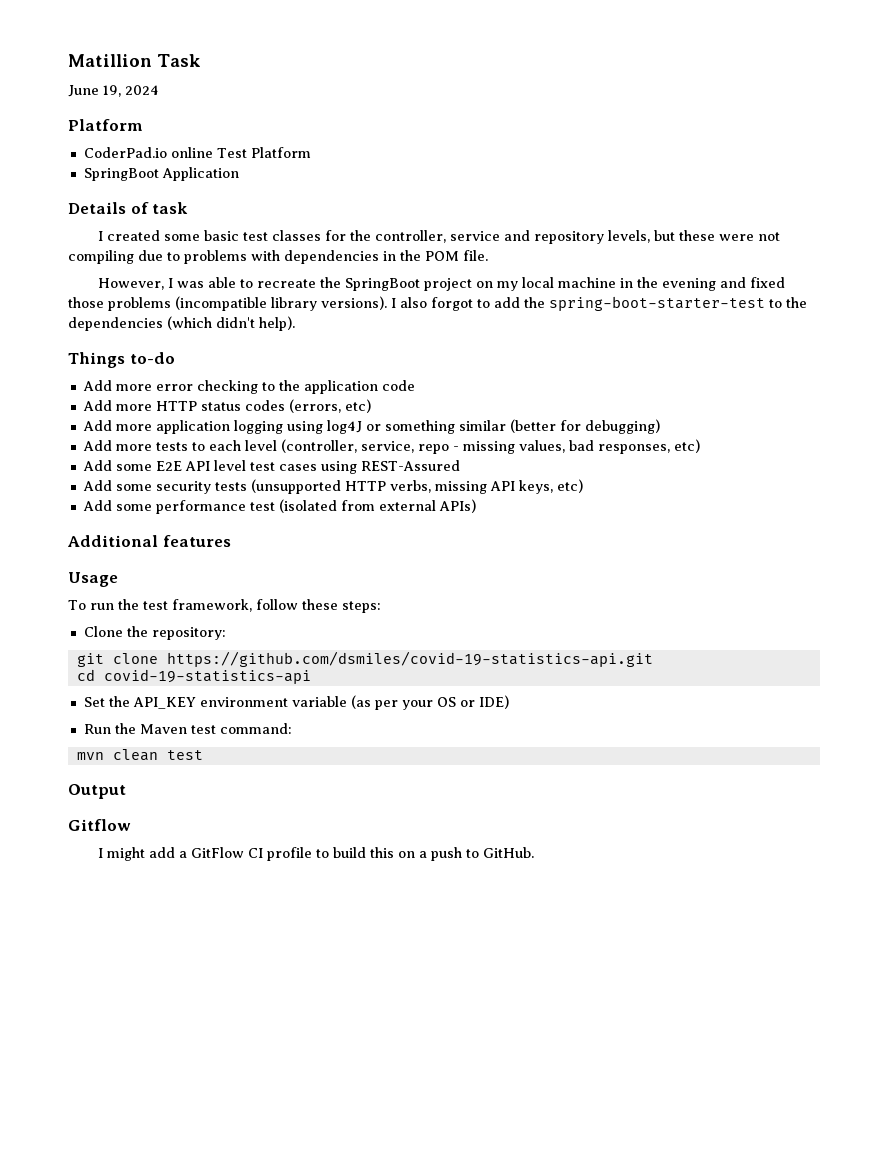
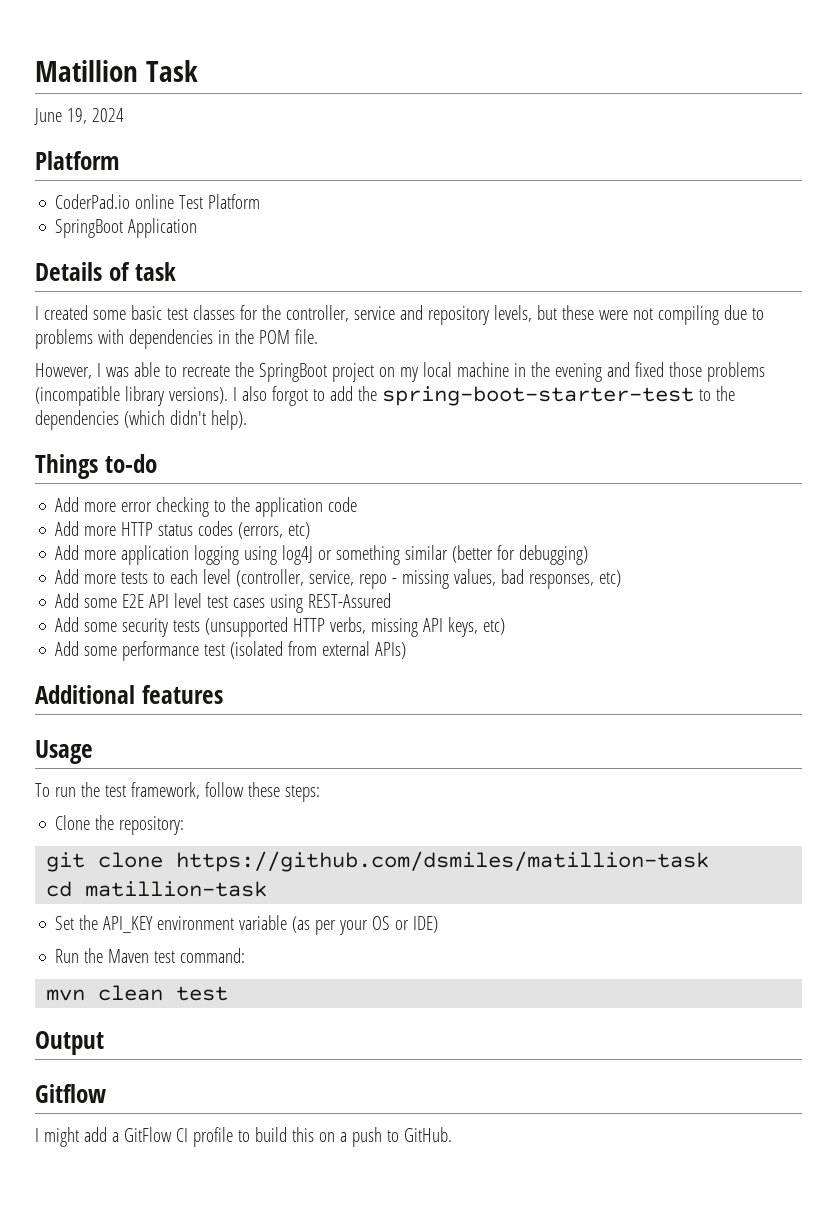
[166,651,653,667] https://github.com/dsmiles/covid-19-statistics-api.git -> [176,851,710,872] https://github.com/dsmiles/matillion-task
[103,669,311,684] covid-19-statistics-api -> [85,881,268,897] matillion-task

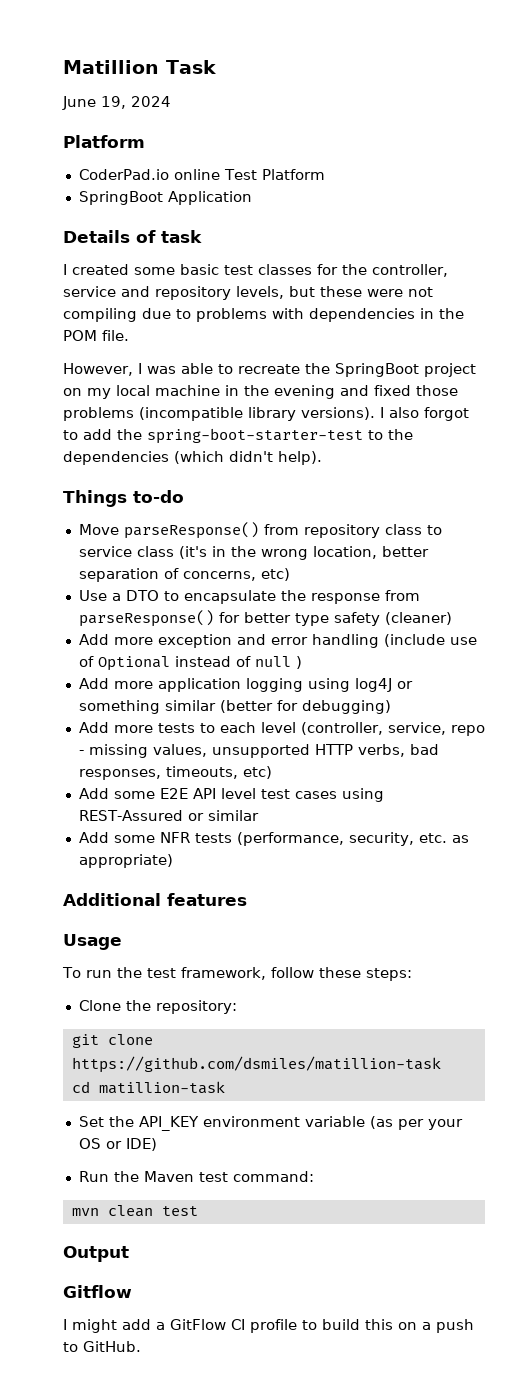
[55,497,358,517] [55,521,311,539] Add more error checking to the application code // Add more HTTP status codes (errors, etc) -> [78,522,442,539] [78,546,429,560] [78,568,290,582] [78,590,420,604] [78,610,452,627] [78,634,477,648] [78,656,302,671] Move parseResponse() from repository class to service class (it's in the wrong location, better separation of concerns, etc) // Use a DTO to encapsulate the response from parseResponse() for better type safety (cleaner) // Add more exception and error handling (include use of Optional instead of null )
(497, 577) none -> [211,744,405,758] unsupported HTTP verbs,
(595, 581) none -> [165,766,238,779] timeouts,
[55,617,506,637] [55,641,407,661] // Add some security tests (unsupported HTTP verbs, missing API keys, etc) // Add some performance test (isolated from external APIs) -> [187,810,259,821] [78,832,469,846] [78,854,173,868] or similar // Add some NFR tests (performance, security, etc. as appropriate)

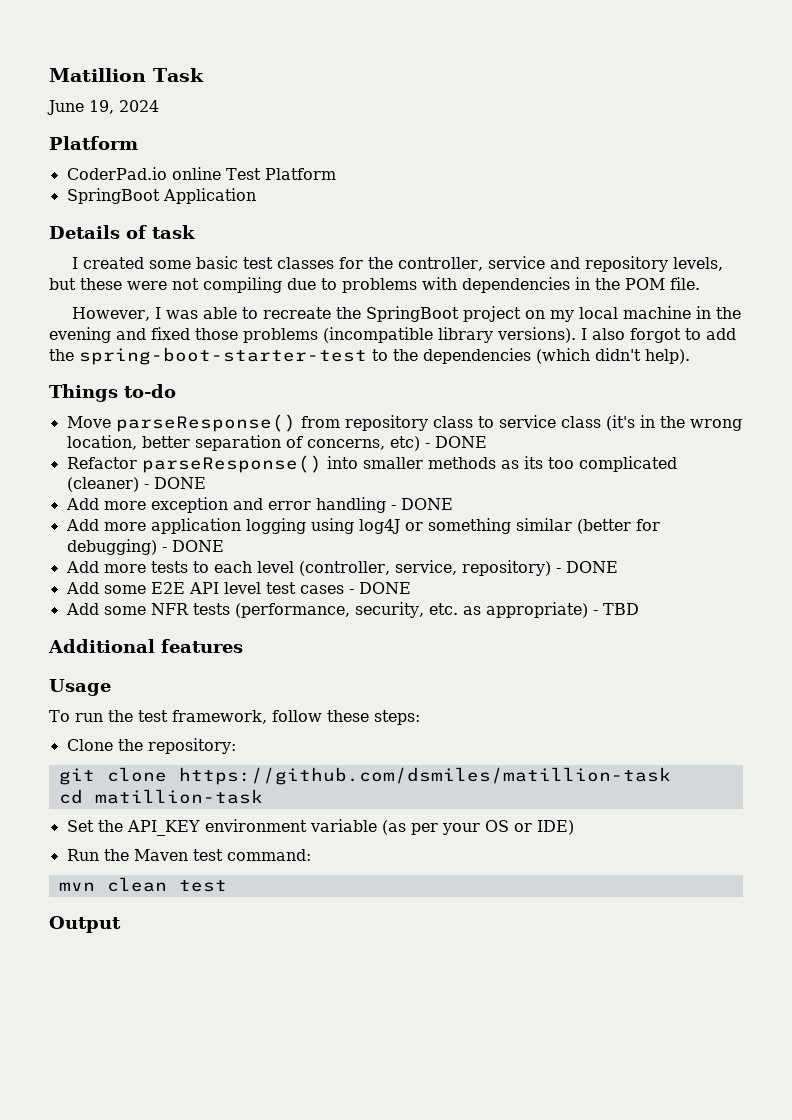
[78,590,420,604] [78,610,380,627] // Use a DTO to encapsulate the response from parseResponse() for better type safety -> [424,436,487,448] [66,455,677,473] - DONE // Refactor parseResponse() into smaller methods as its too complicated
(452, 618) none -> [143,477,206,489] - DONE
[383,634,477,647] [78,656,302,671] (include use of Optional instead of null ) -> [390,498,453,510] - DONE
(391, 707) none -> [161,540,224,552] - DONE
[450,725,485,736] [78,744,439,758] [78,766,272,780] repo - missing values, unsupported HTTP verbs, bad responses, timeouts, etc) -> [461,560,618,576] repository) - DONE
[341,788,384,802] [78,810,259,821] using REST-Assured or similar -> [348,582,411,594] - DONE
(173, 861) none -> [592,603,639,615] - TBD
[63,1285,132,1298] [63,1319,474,1333] [63,1341,141,1352] // Gitflow // I might add a GitFlow CI profile to build this on a push to GitHub. -> (121, 924) none

